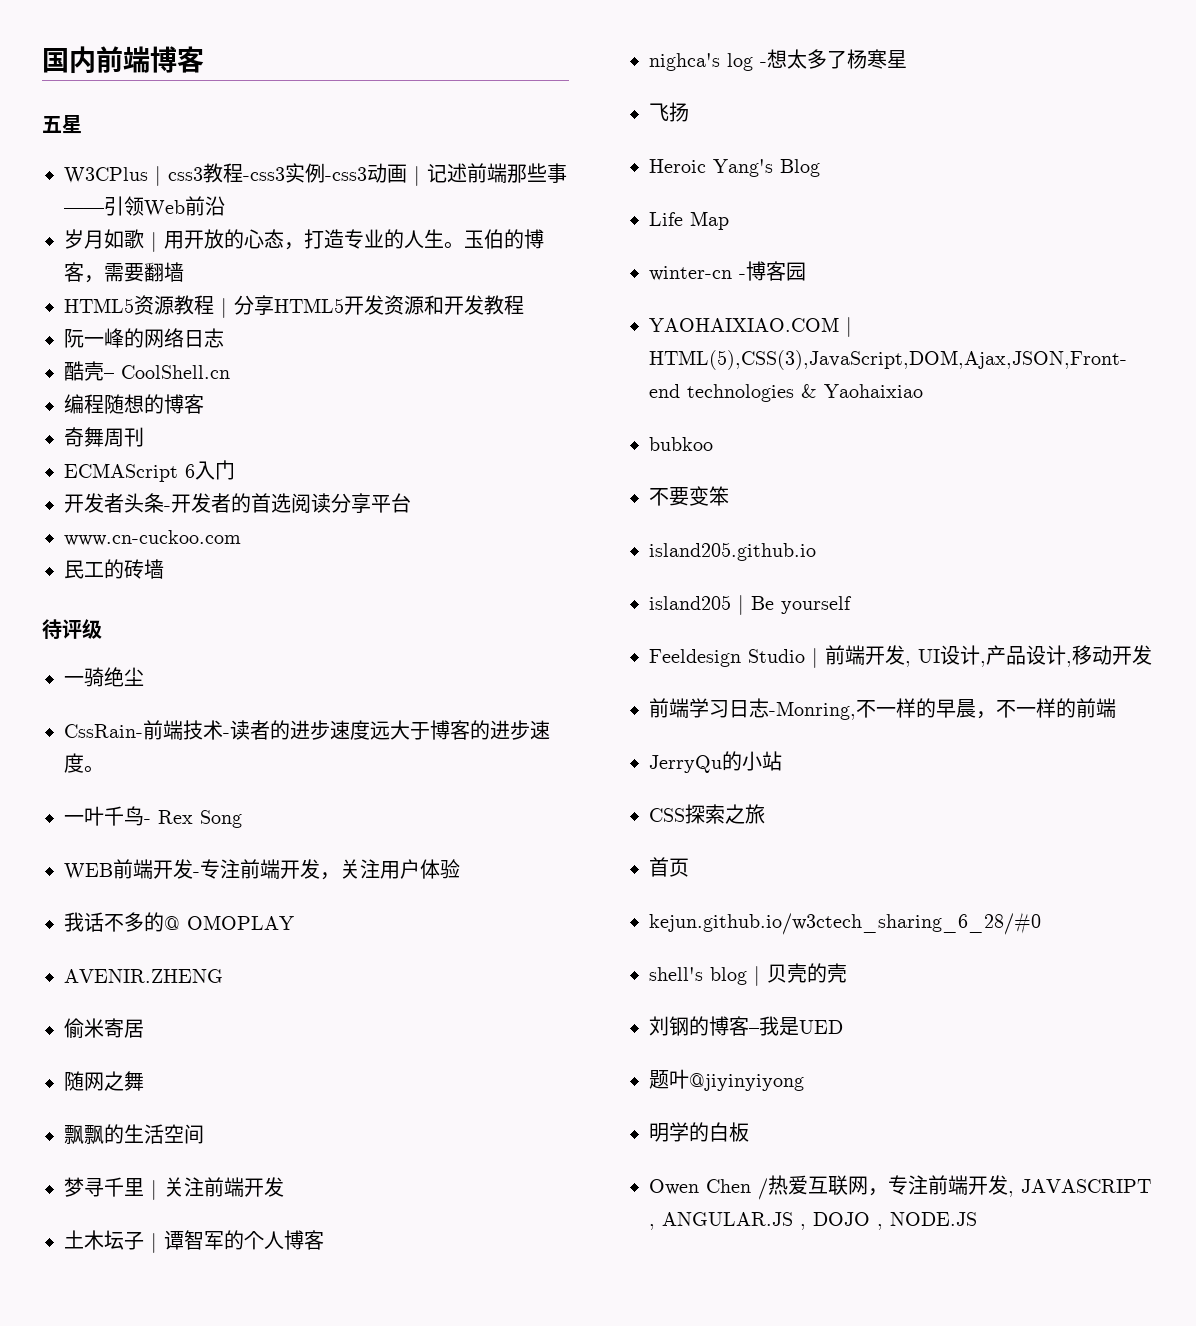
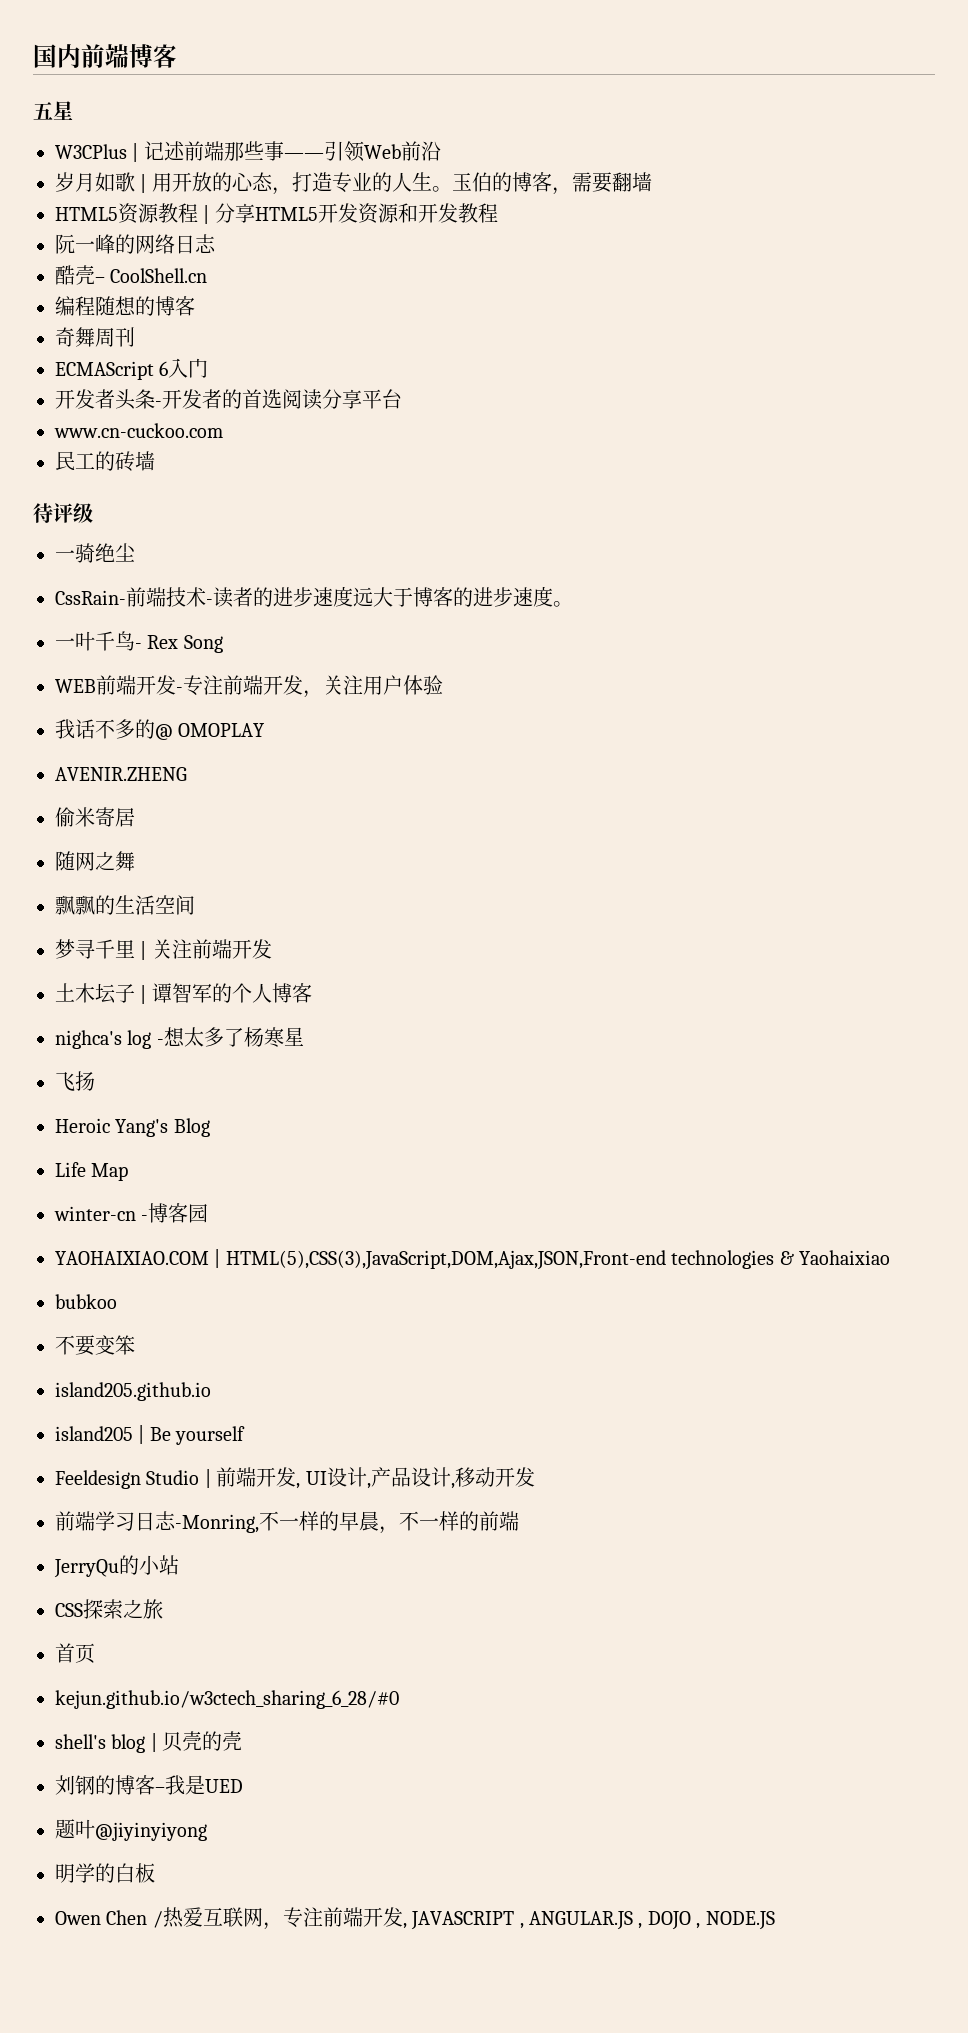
[168,163,420,186] css3教程-css3实例-css3动画 | -> (139, 152) none

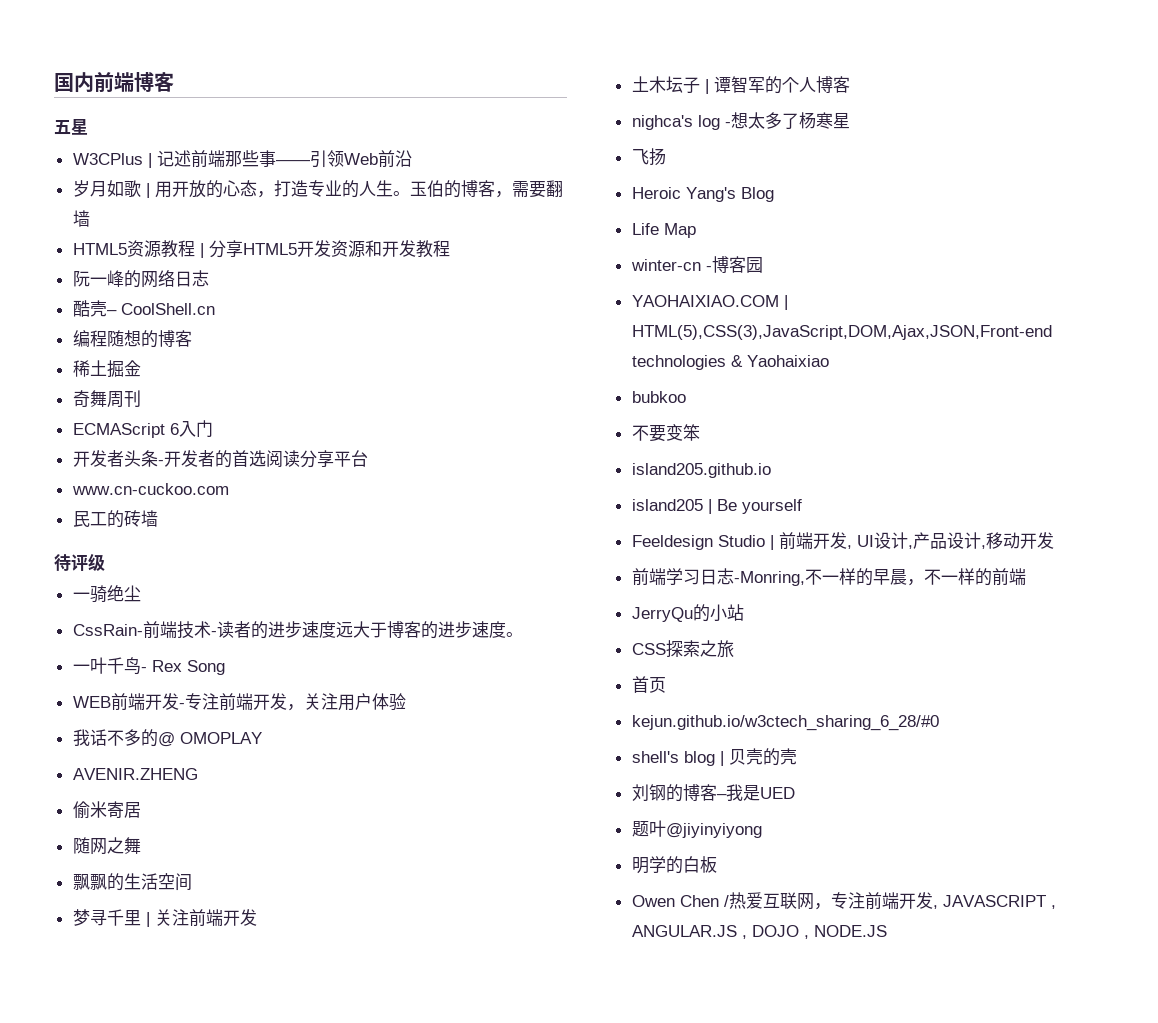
(195, 306) none -> [72,360,141,378] // 稀土掘金

